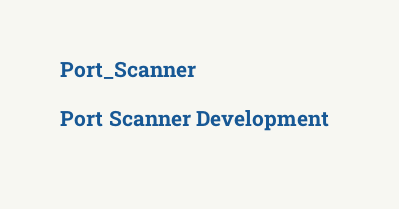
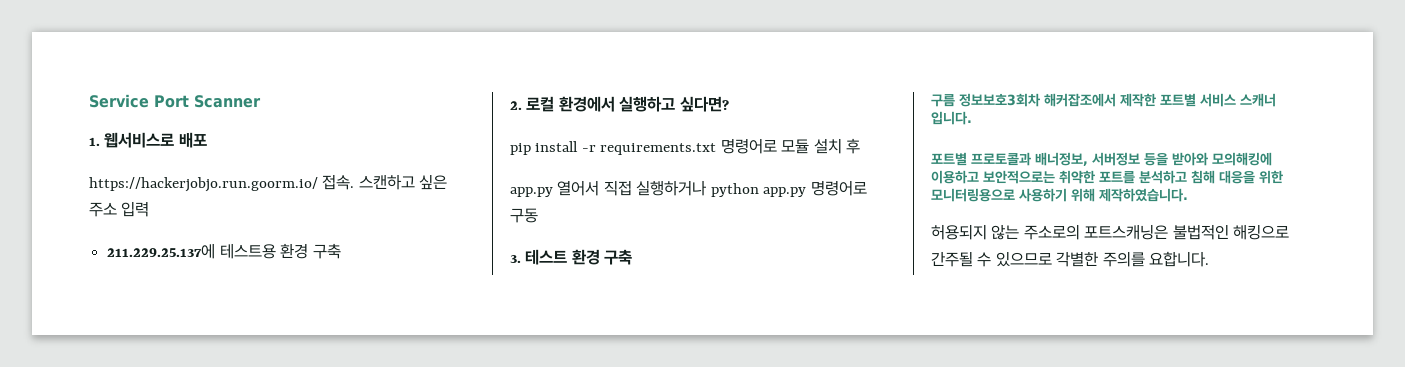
[60,61,196,79] Port_Scanner // -> [89,94,149,108] Service
[196,110,330,131] Development -> [89,132,207,148] [89,174,448,192] [89,201,150,217] [107,243,341,259] [510,96,729,112] [510,138,861,155] [510,180,867,197] [510,208,538,223] [510,249,633,265] [931,93,1276,107] [931,111,972,125] [931,152,1272,166] [931,170,1283,184] [931,188,1188,202] [931,224,1290,240] [931,251,1210,267] // 1. 웹서비스로 배포 // https://hackerjobjo.run.goorm.io/ 접속. 스캔하고 싶은 주소 입력 // 211.229.25.137에 테스트용 환경 구축 // 2. 로컬 환경에서 실행하고 싶다면? // pip install -r requirements.txt 명령어로 모듈 설치 후 // app.py 열어서 직접 실행하거나 python app.py 명령어로 구동 // 3. 테스트 환경 구축 // 구름 정보보호3회차 해커잡조에서 제작한 포트별 서비스 스캐너 입니다. // 포트별 프로토콜과 배너정보, 서버정보 등을 받아와 모의해킹에 이용하고 보안적으로는 취약한 포트를 분석하고 침해 대응을 위한 모니터링용으로 사용하기 위해 제작하였습니다. // 허용되지 않는 주소로의 포트스캐닝은 불법적인 해킹으로 간주될 수 있으므로 각별한 주의를 요합니다.

